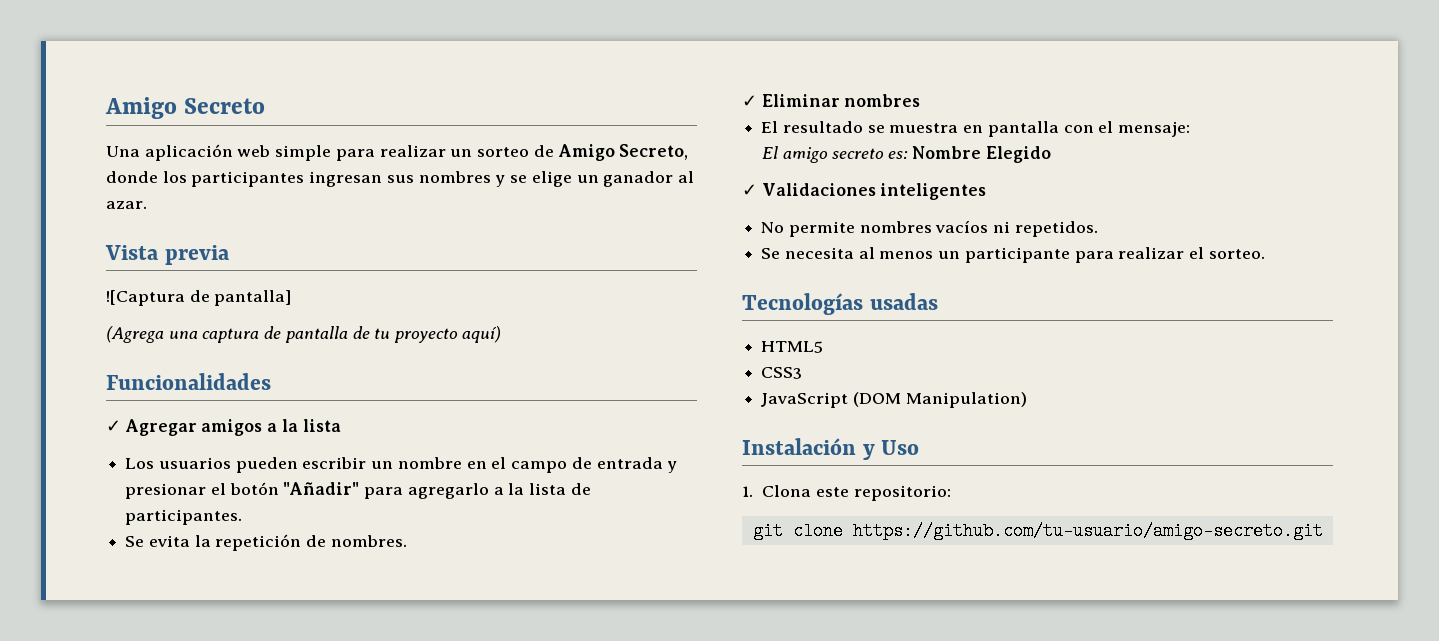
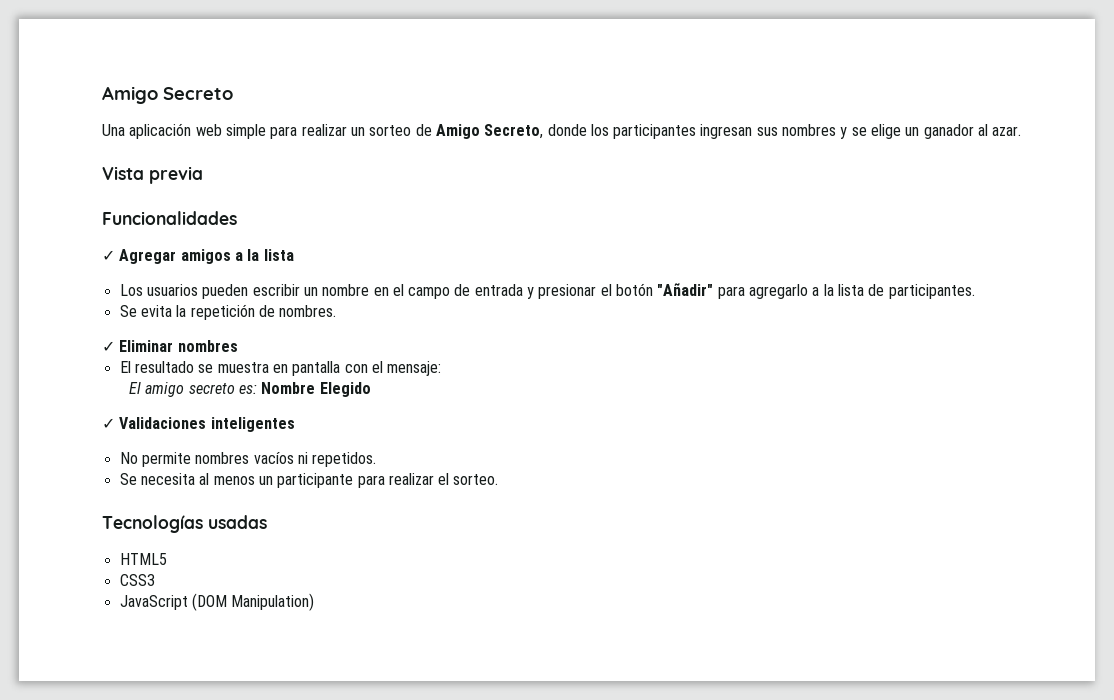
[106,290,292,306] [106,326,501,343] // ![Captura de pantalla] // (Agrega una captura de pantalla de tu proyecto aquí) -> (203, 175) none
[742,438,920,460] [742,485,951,501] [752,522,1323,540] // Instalación y Uso // 1. Clona este repositorio: // git clone https://github.com/tu-usuario/amigo-secreto.git -> (315, 602) none

